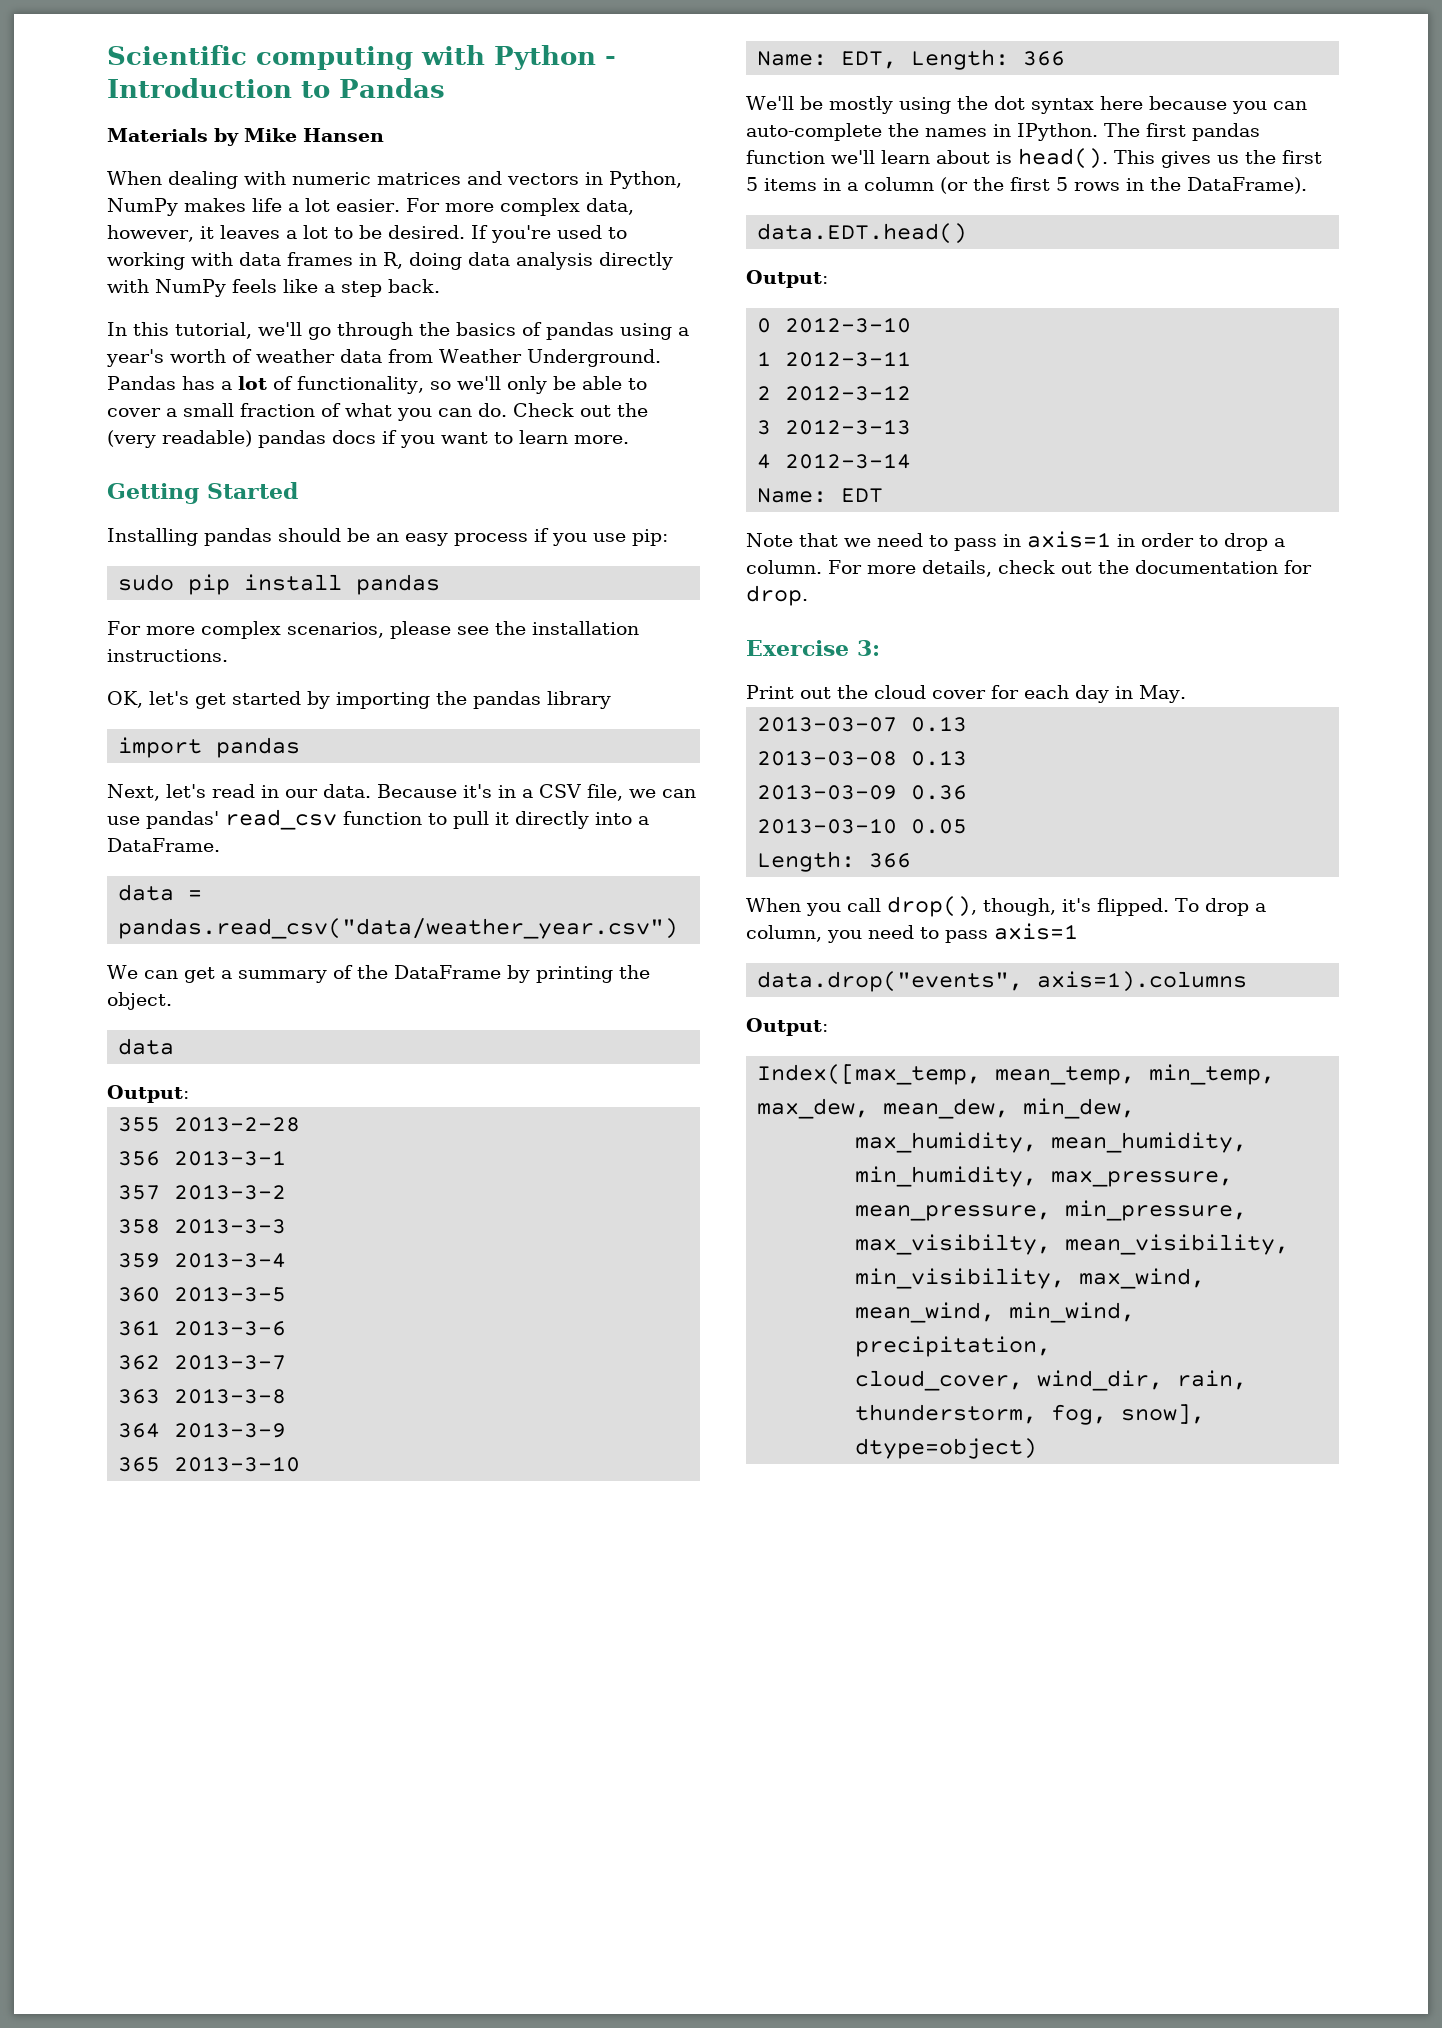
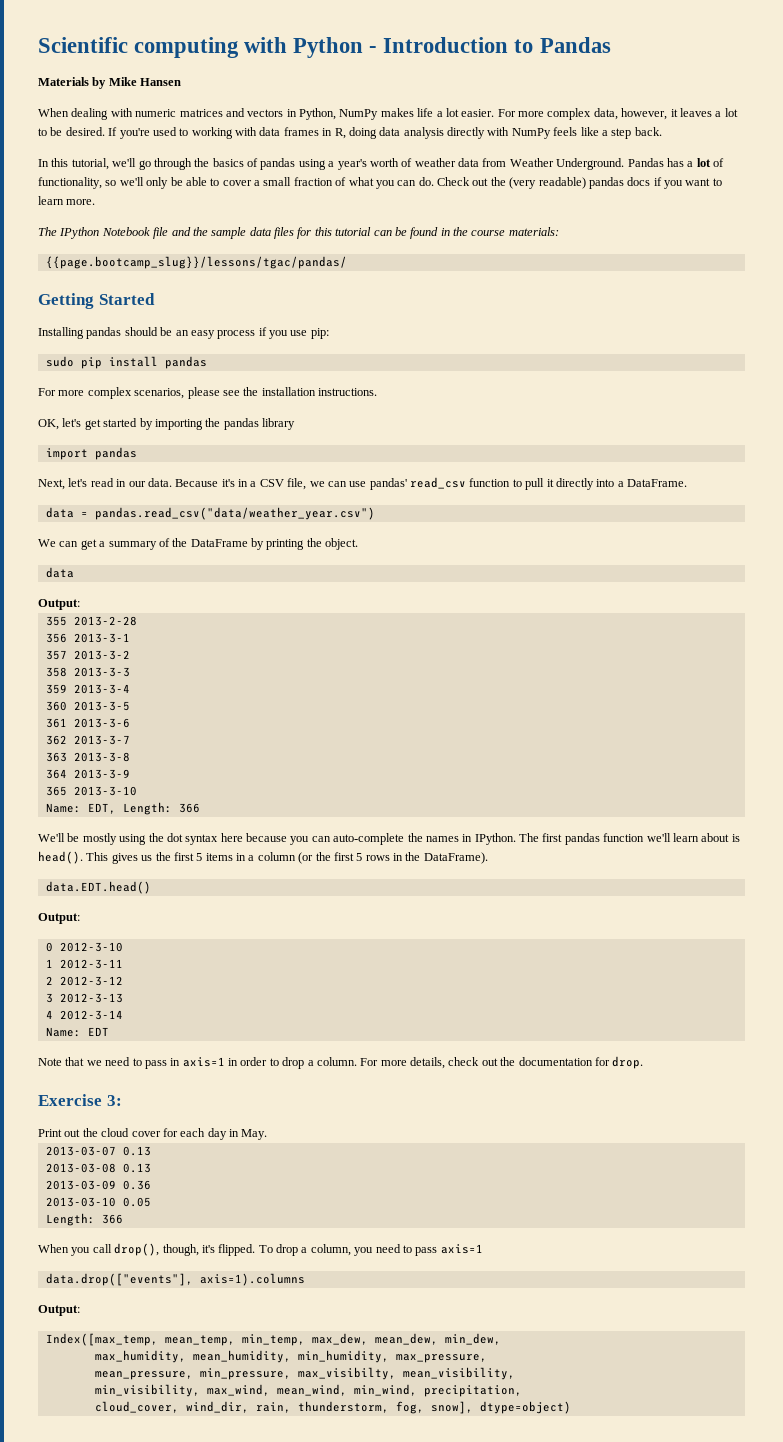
(629, 439) none -> [38,227,559,239] [45,256,347,269] // The IPython Notebook file and the sample data files for this tutorial can be found in the course materials: // {{page.bootcamp_slug}}/lessons/tgac/pandas/
[757,971,1024,992] data.drop("events", -> [45,1273,193,1286] data.drop(["events"],

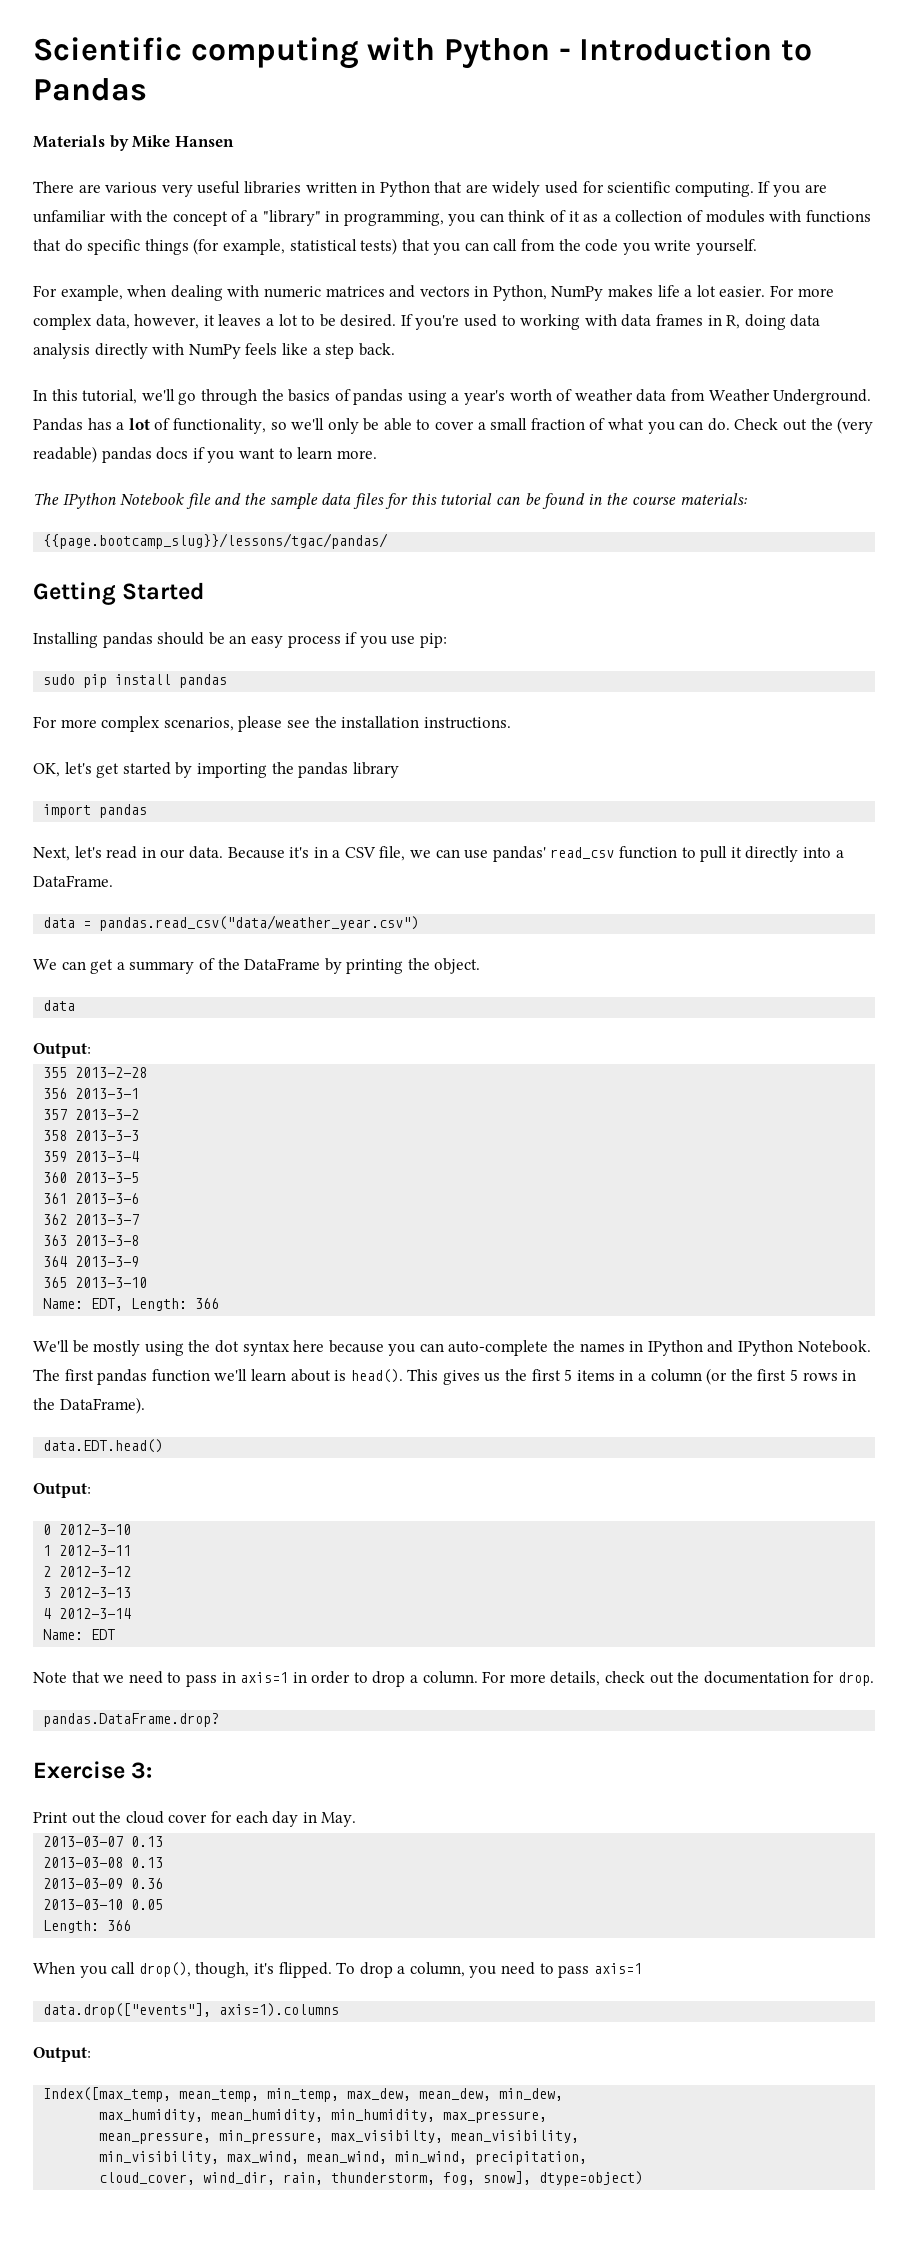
[38,108,69,117] When -> [33,181,827,197] [33,210,871,226] [33,238,758,255] [33,285,167,301] There are various very useful libraries written in Python that are widely used for scientific computing. If you are unfamiliar with the concept of a "library" in programming, you can think of it as a collection of modules with functions that do specific things (for example, statistical tests) that you can call from the code you write yourself. // For example, when
[474,833,516,845] IPython. -> [647,1340,871,1356] IPython and IPython Notebook.
(644, 1062) none -> [43,1713,220,1727] // pandas.DataFrame.drop?

